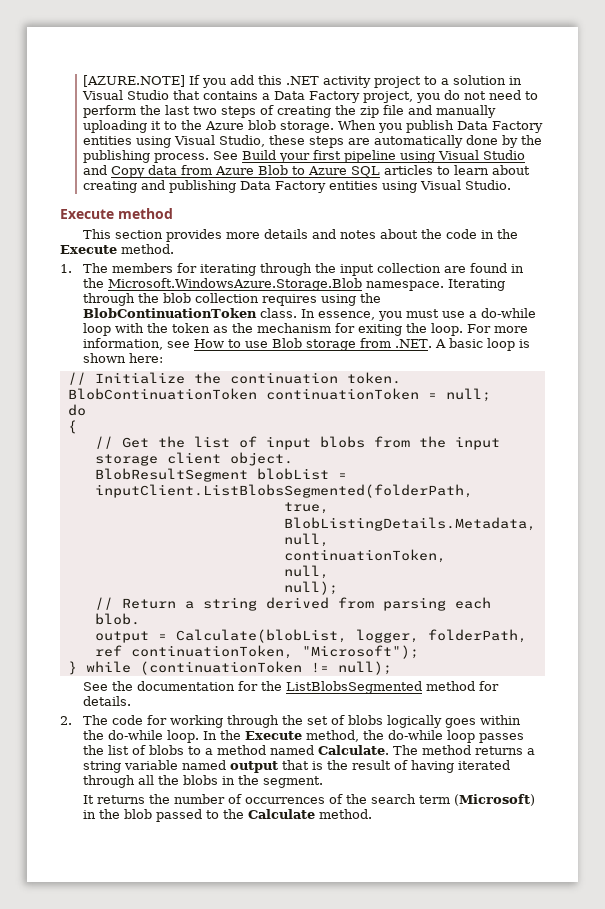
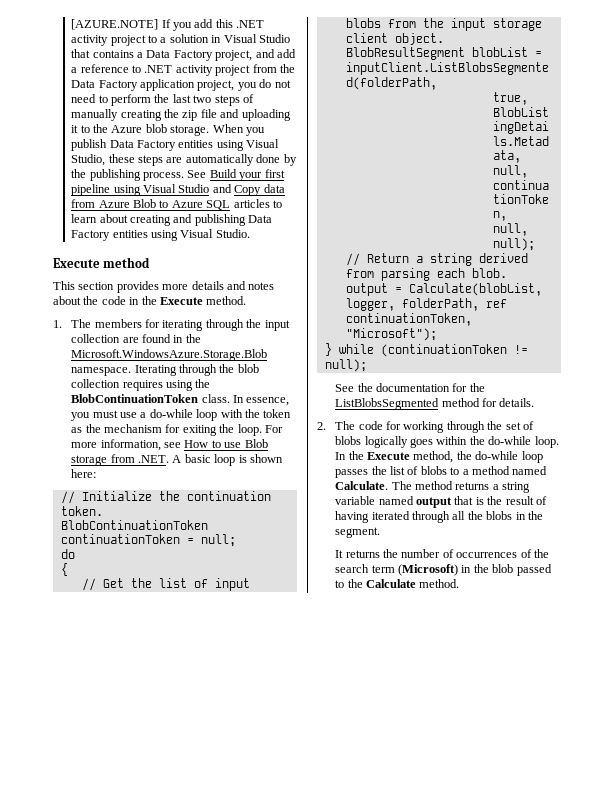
(414, 97) none -> [255,49,296,58] [71,64,295,76] [71,79,235,91] and add a reference to .NET activity project from the Data Factory application project,
(275, 110) none -> [71,109,119,121] manually
[436,105,497,118] manually -> (240, 113) none

